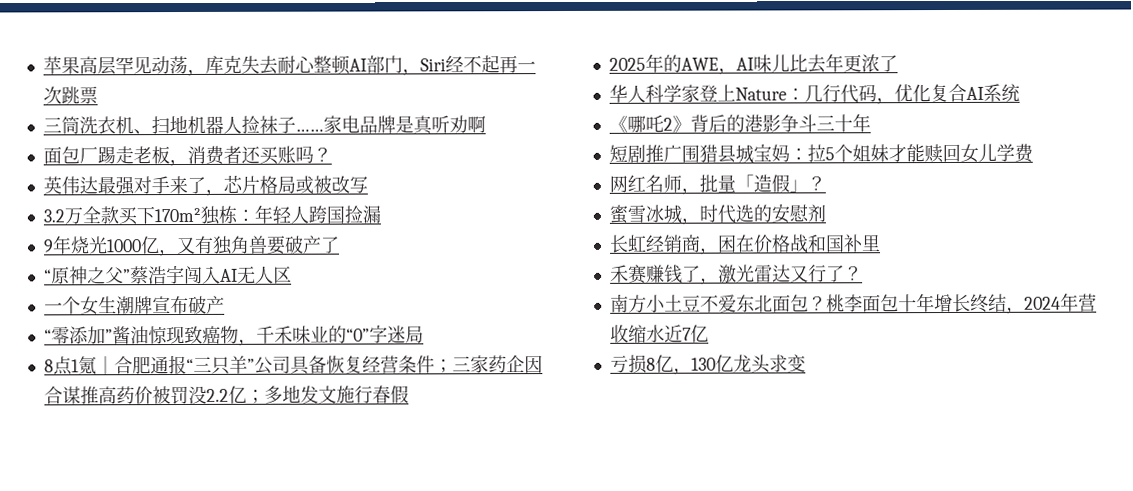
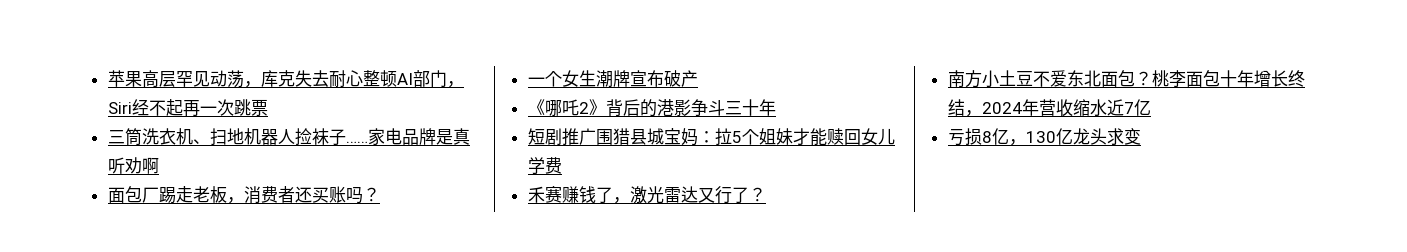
[42,175,368,196] [42,204,381,226] [42,235,340,257] [43,265,292,285] // 英伟达最强对手来了，芯片格局或被改写 // 3.2万全款买下170m²独栋：年轻人跨国捡漏 // 9年烧光1000亿，又有独角兽要破产了 // “原神之父”蔡浩宇闯入AI无人区 -> (380, 194) none
[43,324,424,346] [43,354,543,376] [43,385,409,405] [608,53,898,75] [608,83,1020,105] // “零添加”酱油惊现致癌物，千禾味业的“0”字迷局 // 8点1氪｜合肥通报“三只羊”公司具备恢复经营条件；三家药企因合谋推高药价被罚没2.2亿；多地发文施行春假 // 2025年的AWE，AI味儿比去年更浓了 // 华人科学家登上Nature：几行代码，优化复合AI系统 -> (698, 78) none
[608,174,826,195] [608,203,826,225] [608,234,881,255] // 网红名师，批量「造假」？ // 蜜雪冰城，时代选的安慰剂 // 长虹经销商，困在价格战和国补里 -> (562, 165) none

